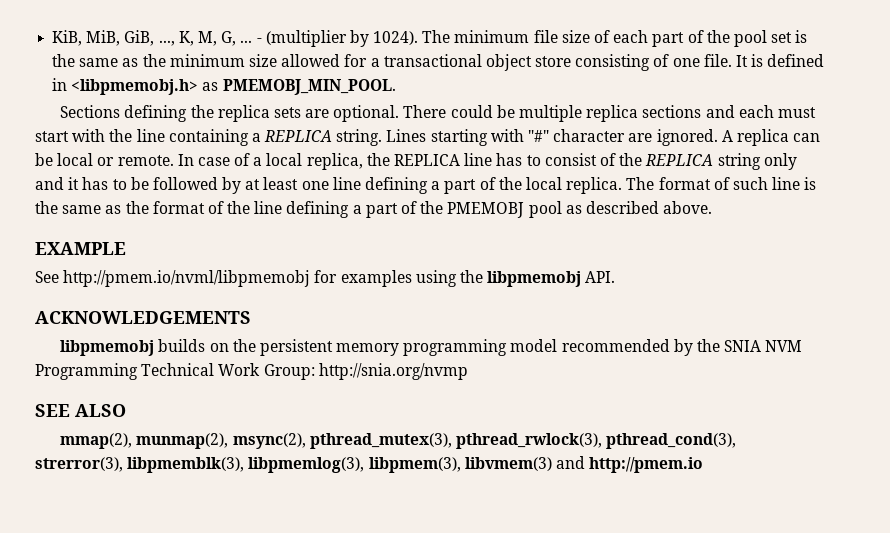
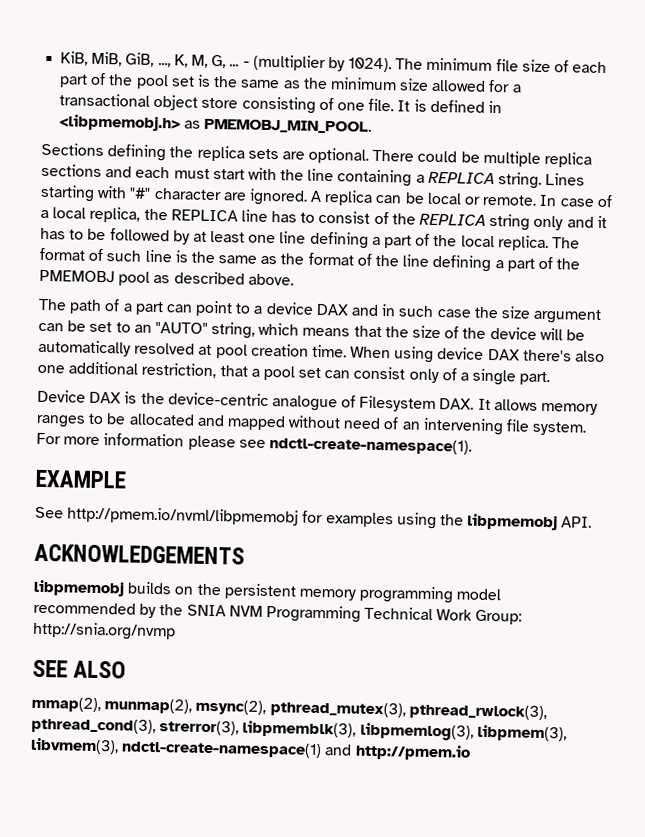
(713, 207) none -> [38,298,602,325] [38,320,585,341] [38,339,606,363] [37,361,551,386] [37,389,599,415] [36,413,587,436] [36,432,472,455] // The path of a part can point to a device DAX and in such case the size argument can be set to an "AUTO" string, which means that the size of the device will be automatically resolved at pool creation time. When using device DAX there's also one additional restriction, that a pool set can consist only of a single part. // Device DAX is the device-centric analogue of Filesystem DAX. It allows memory ranges to be allocated and mapped without need of an intervening file system. For more information please see ndctl-create-namespace(1).
[464,457,552,471] libvmem(3) -> [30,737,323,759] libvmem(3), ndctl-create-namespace(1)

